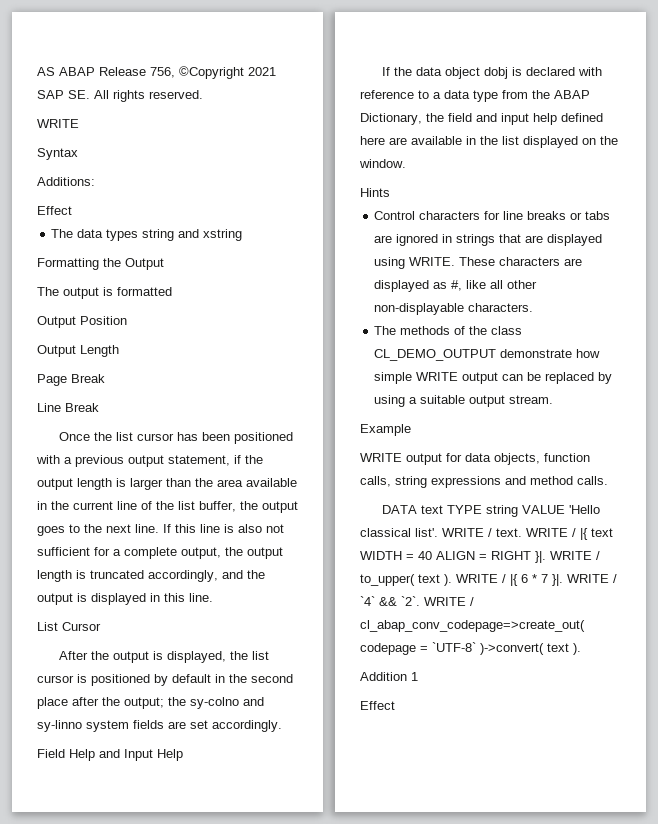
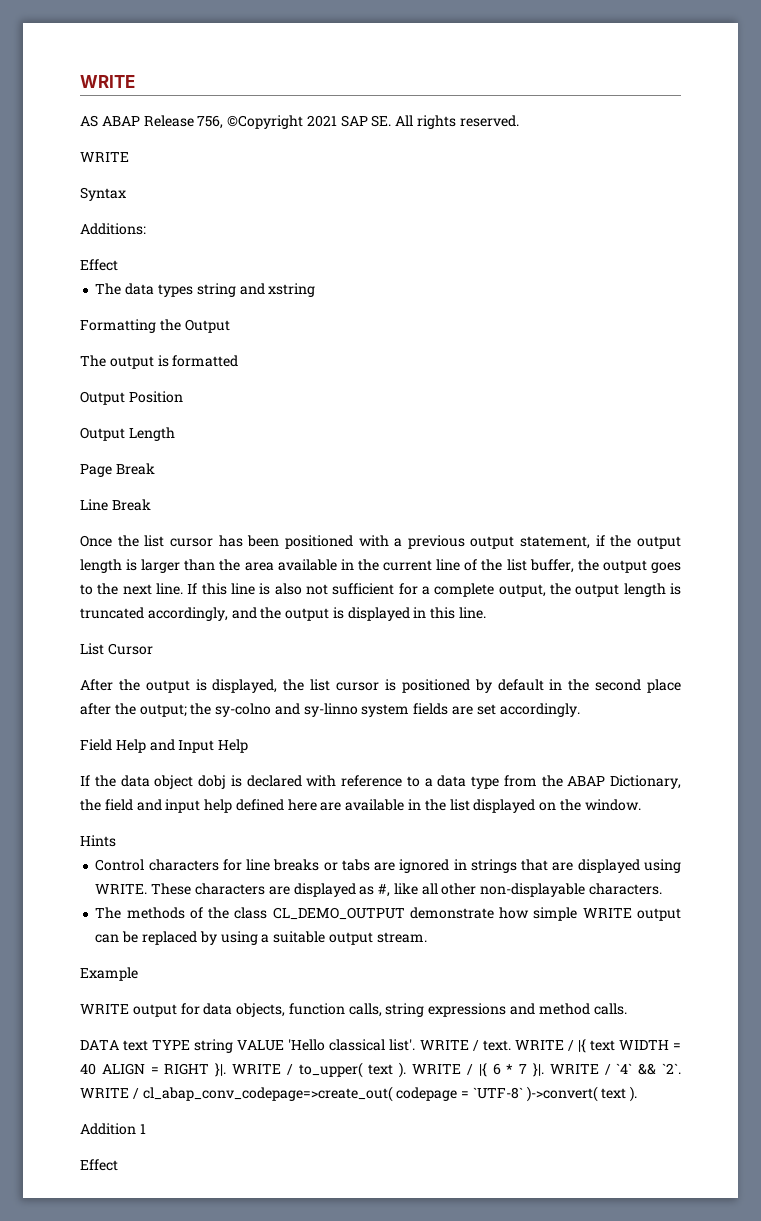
(37, 71) none -> [80,75,135,88] WRITE //

